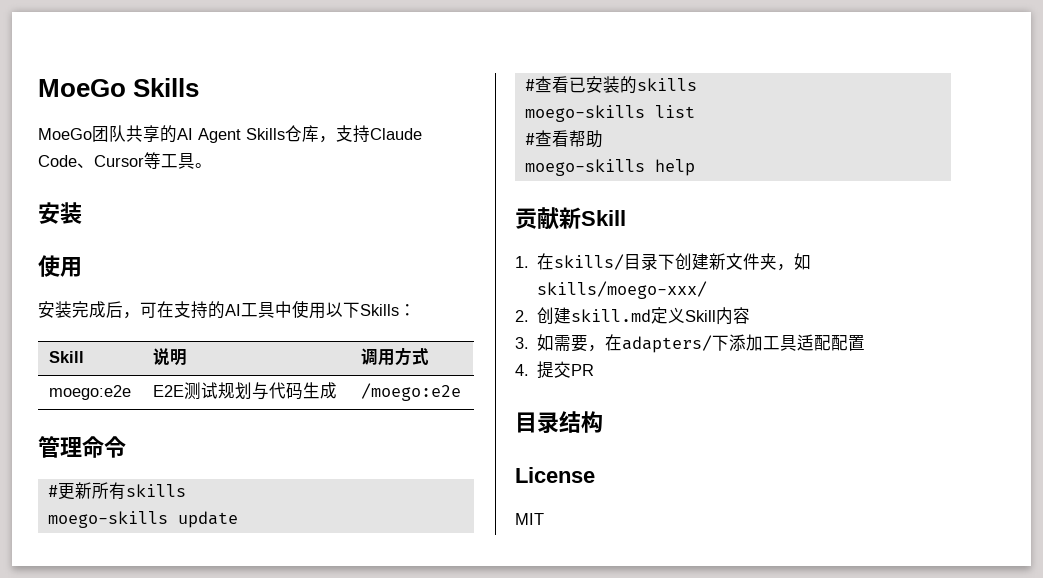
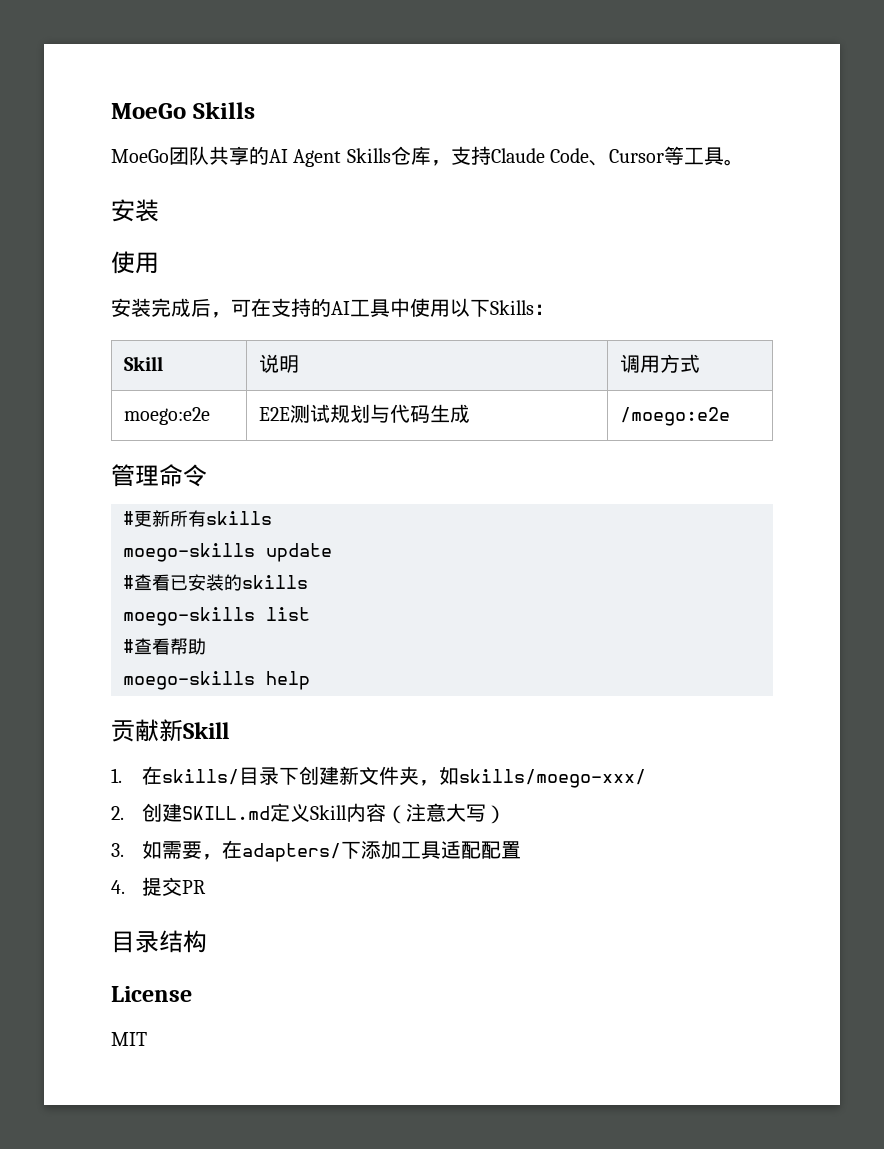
[571,309,652,322] skill.md -> [181,806,270,820] SKILL.md
(751, 315) none -> [385,803,506,824] （注意大写）

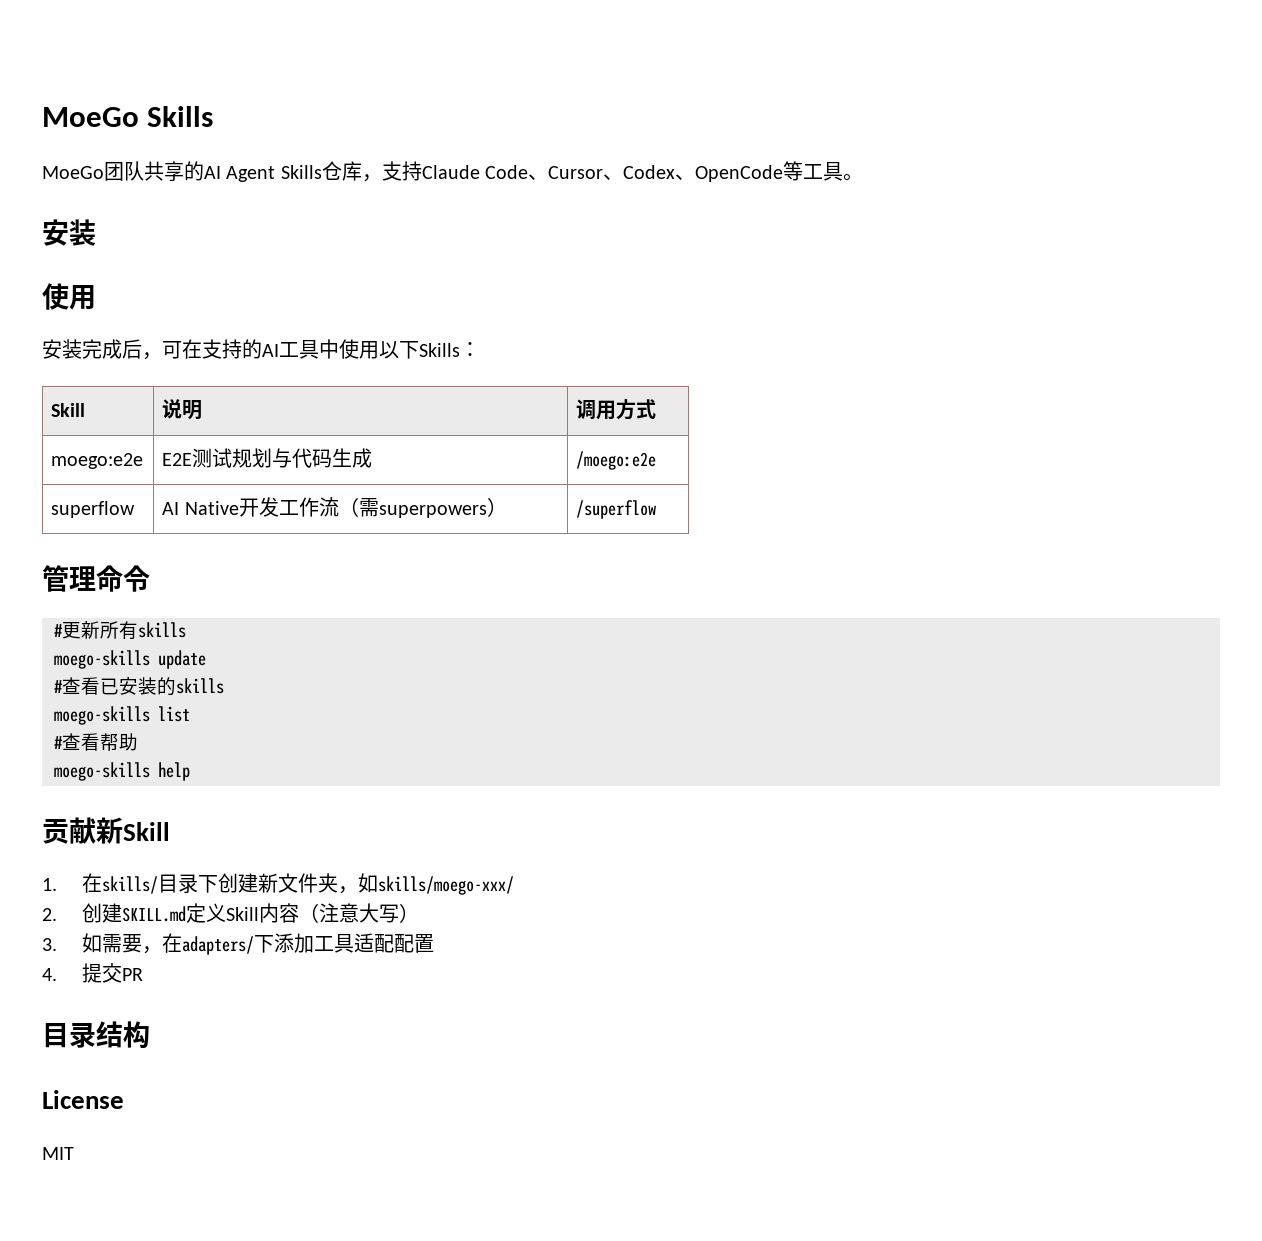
(665, 156) none -> [603,165,784,182] 、Codex、OpenCode
(731, 416) none -> [51,501,136,518] [162,497,507,518] [576,500,657,519] // superflow | AI Native开发工作流（需superpowers） | /superflow

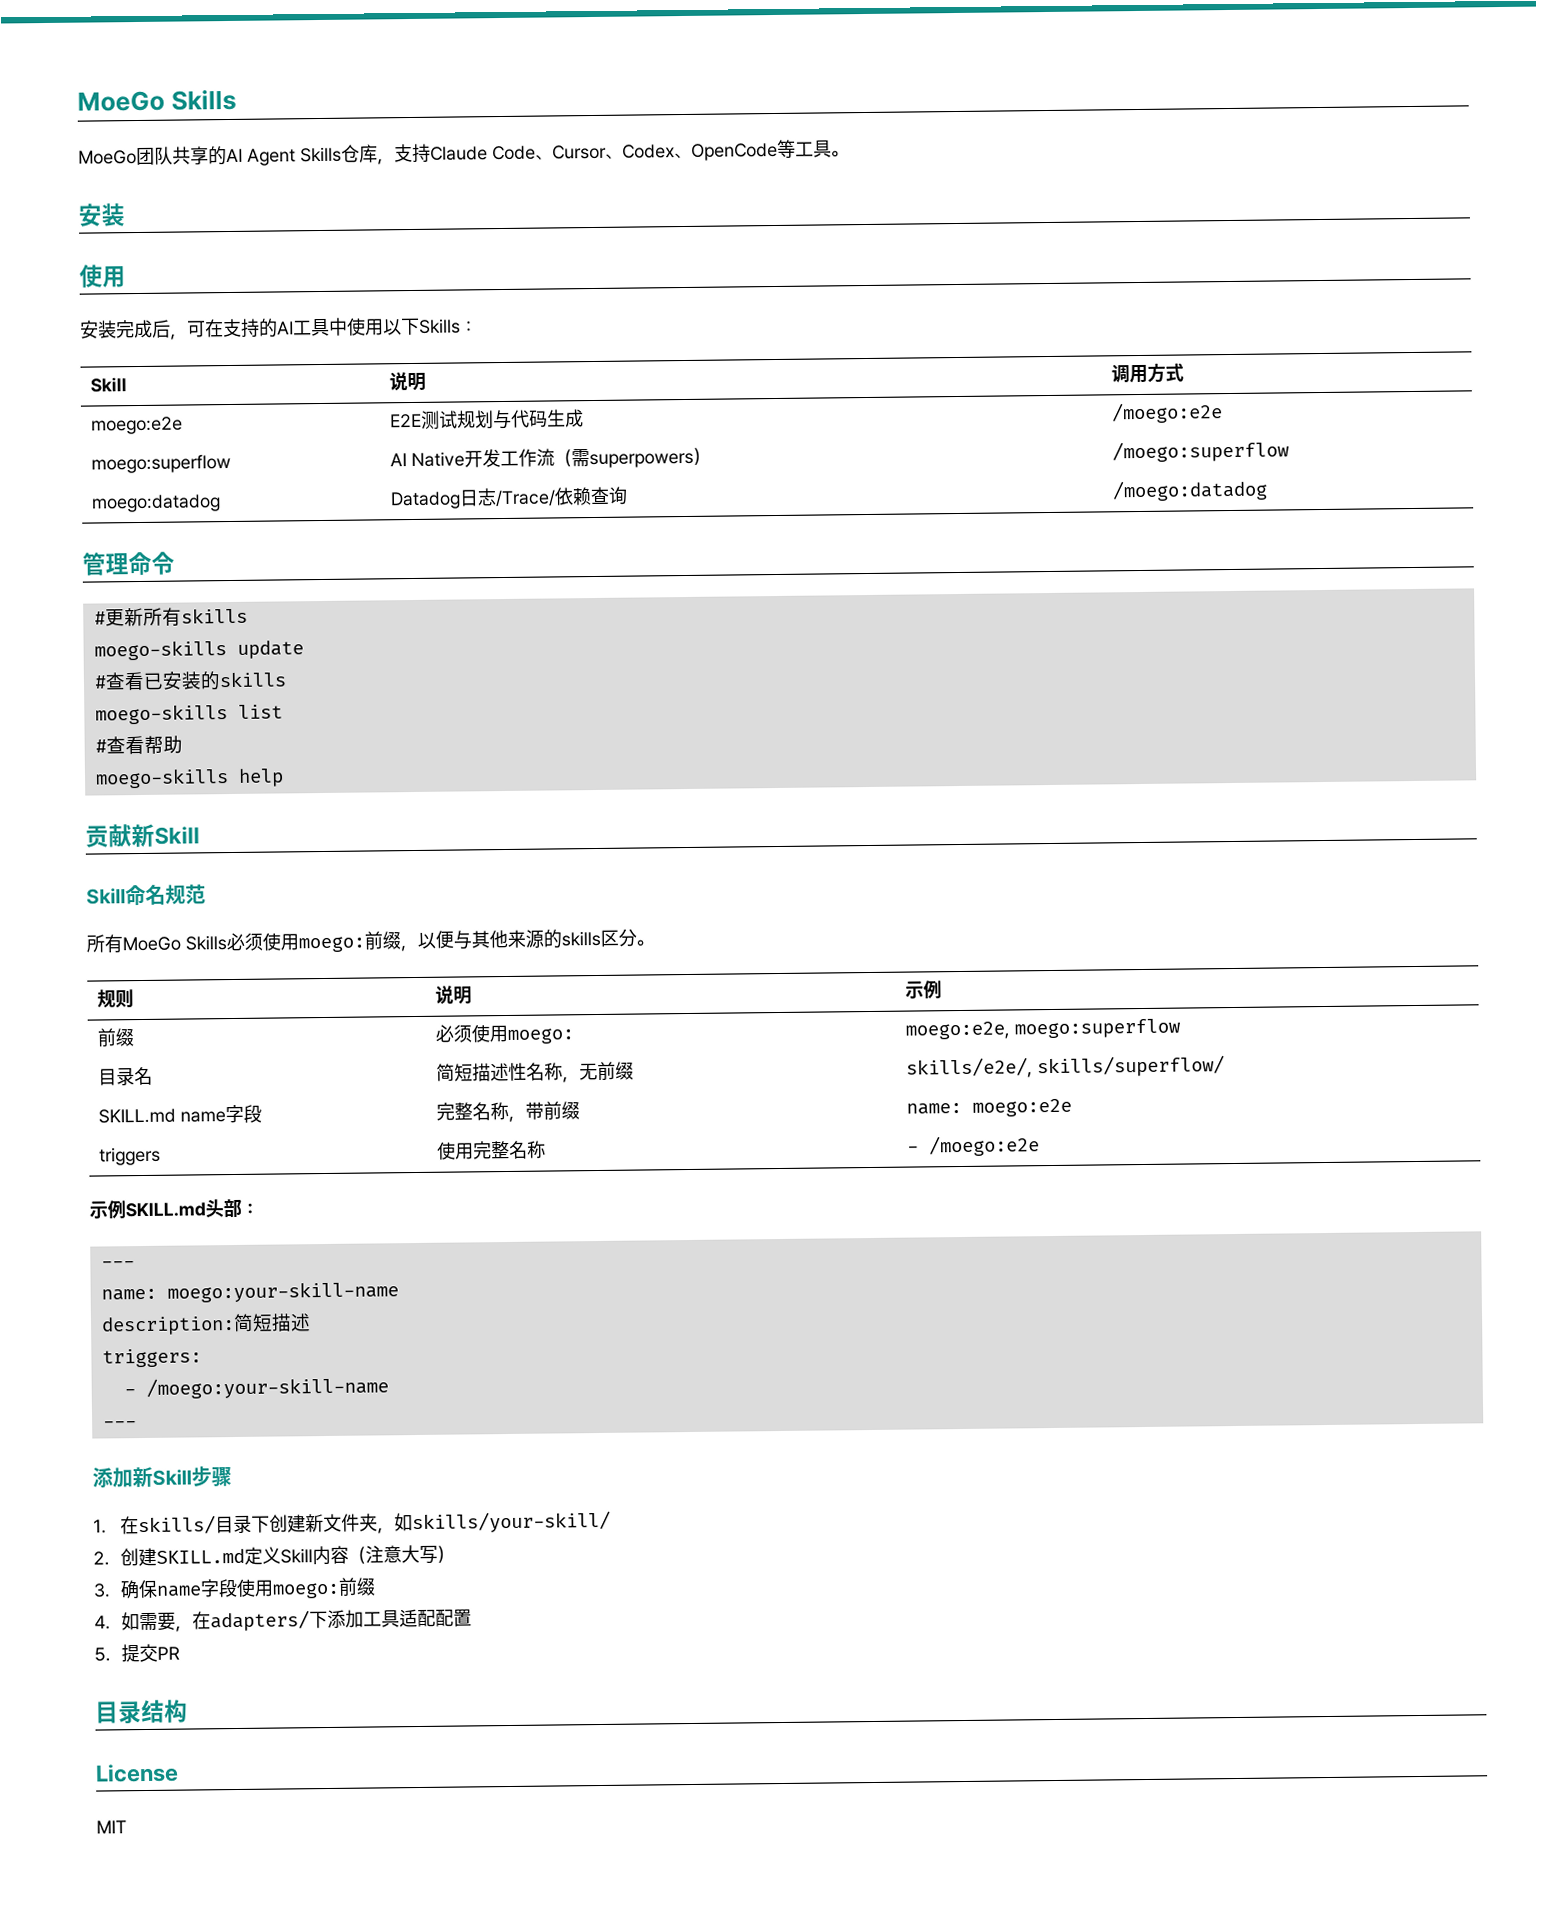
[51,501,136,518] superflow -> [91,453,232,474] moego:superflow
[576,500,657,519] /superflow -> [1112,440,1291,463] [91,494,222,513] [390,486,629,510] [1112,479,1269,502] /moego:superflow // moego:datadog | Datadog日志/Trace/依赖查询 | /moego:datadog
(170, 831) none -> [86,884,206,906] [86,928,654,954] [97,989,135,1009] [435,985,473,1005] [905,980,943,999] [97,1028,135,1047] [435,1024,575,1044] [905,1018,1182,1040] [98,1066,154,1086] [436,1061,635,1083] [906,1055,1226,1079] [98,1104,263,1124] [436,1101,581,1122] [906,1098,1073,1117] [99,1146,162,1166] [437,1140,547,1160] [907,1135,1041,1157] [89,1198,259,1219] [100,1260,135,1268] [100,1281,399,1303] [100,1313,311,1336] [101,1348,202,1368] [123,1376,389,1399] [102,1420,137,1428] [92,1466,232,1488] // Skill命名规范 // 所有MoeGo Skills必须使用moego:前缀，以便与其他来源的skills区分。 // 规则 | 说明 | 示例 // 前缀 | 必须使用moego: | moego:e2e, moego:superflow // 目录名 | 简短描述性名称，无前缀 | skills/e2e/, skills/superflow/ // SKILL.md name字段 | 完整名称，带前缀 | name: moego:e2e // triggers | 使用完整名称 | - /moego:e2e // 示例SKILL.md头部： // --- // name: moego:your-skill-name // description:简短描述 // triggers: // - /moego:your-skill-name // --- // 添加新Skill步骤
[377,876,514,895] skills/moego-xxx/ -> [412,1510,612,1534] skills/your-skill/
(57, 944) none -> [120,1577,377,1600] [94,1615,111,1630] 确保name字段使用moego:前缀 // 4.
[42,968,57,981] 4. -> [94,1647,111,1662] 5.

